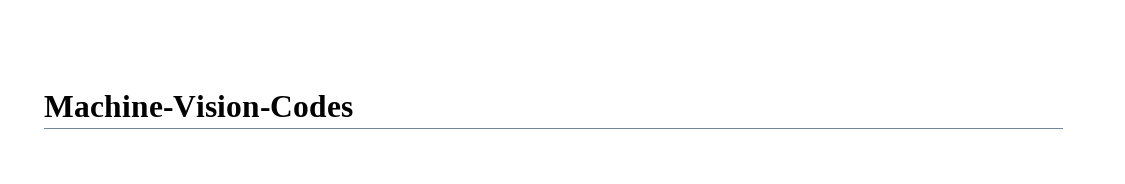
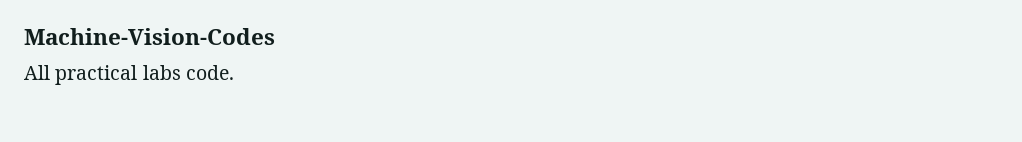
(353, 106) none -> [24,65,234,85] // All practical labs code.

